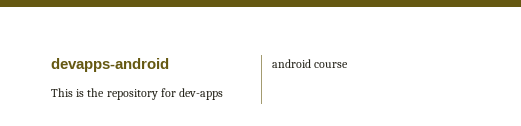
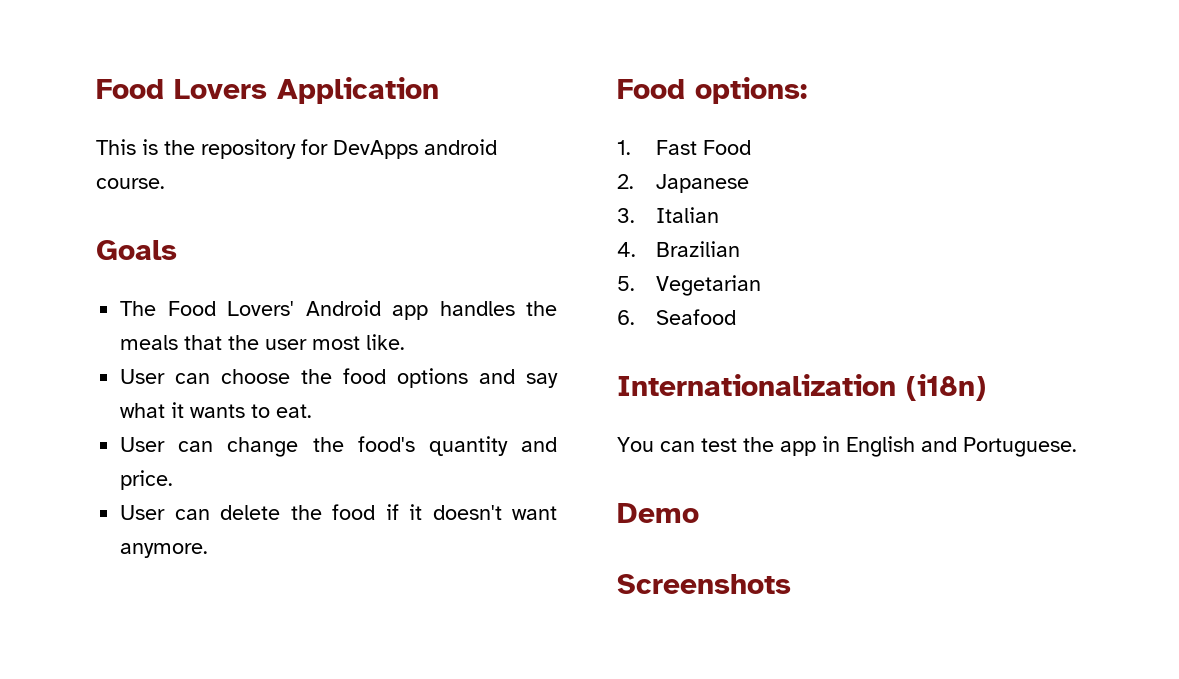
[51,58,169,72] devapps-android -> [96,77,439,104] Food Lovers Application
[179,88,224,100] [272,59,349,68] dev-apps android course -> [333,139,497,159] [96,178,165,189] [96,240,177,260] [120,300,558,320] [120,334,406,350] [120,368,558,388] [120,402,313,418] [120,436,557,457] [120,470,174,490] [120,504,558,520] [120,543,209,558] [617,77,807,104] [617,140,751,155] [617,174,749,193] [617,207,719,223] [617,241,740,257] [617,275,761,296] [617,309,736,325] [617,374,986,401] [617,436,1077,457] [617,503,699,523] [617,574,791,594] DevApps android course. // Goals // The Food Lovers' Android app handles the meals that the user most like. // User can choose the food options and say what it wants to eat. // User can change the food's quantity and price. // User can delete the food if it doesn't want anymore. // Food options: // 1. Fast Food // 2. Japanese // 3. Italian // 4. Brazilian // 5. Vegetarian // 6. Seafood // Internationalization (i18n) // You can test the app in English and Portuguese. // Demo // Screenshots

